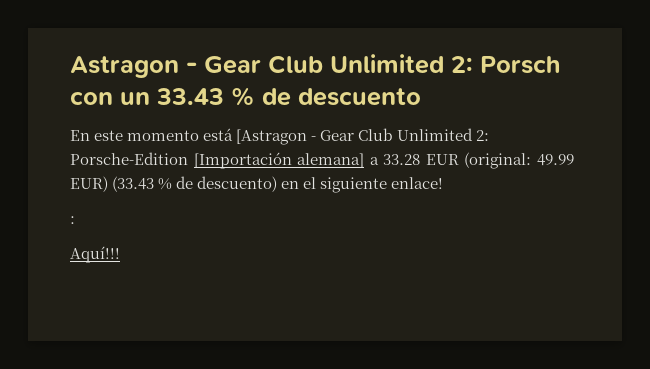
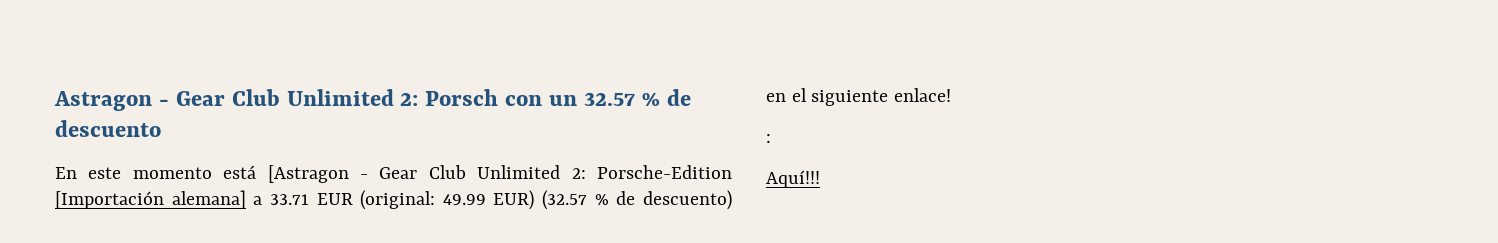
[156,88,224,105] 33.43 -> [583,92,635,106] 32.57
[383,154,421,165] 33.28 -> [269,194,309,205] 33.71
[112,176,155,192] (33.43 -> [542,190,588,210] (32.57

